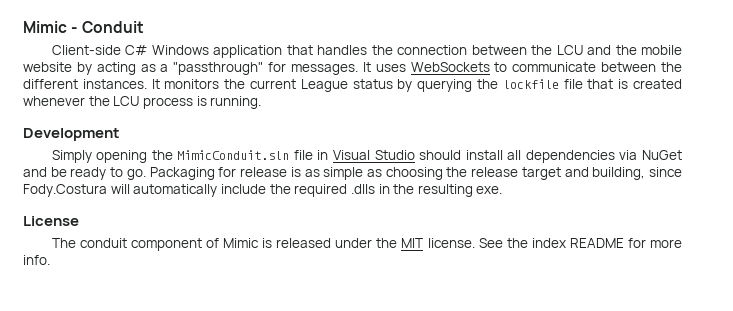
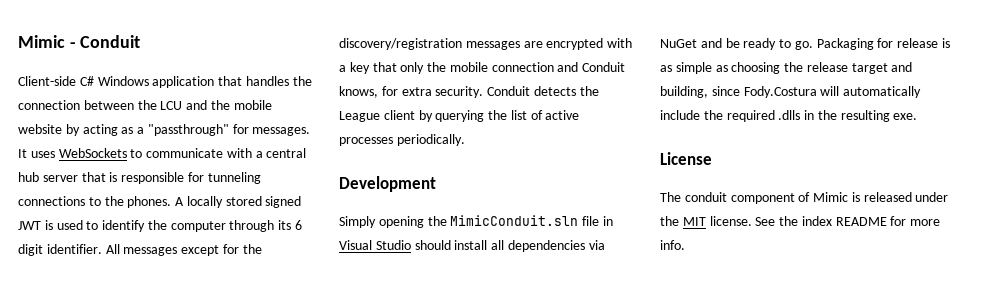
[601,62,682,72] [23,79,682,92] [23,96,262,109] between the different instances. It monitors the current League status by querying the lockfile file that is created whenever the LCU process is running. -> [226,148,307,158] [18,172,261,184] [18,196,302,208] [18,220,303,232] [18,244,262,256] [339,38,633,50] [339,62,626,74] [339,86,599,98] [339,110,580,122] [339,134,465,146] with a central hub server that is responsible for tunneling connections to the phones. A locally stored signed JWT is used to identify the computer through its 6 digit identifier. All messages except for the discovery/registration messages are encrypted with a key that only the mobile connection and Conduit knows, for extra security. Conduit detects the League client by querying the list of active processes periodically.

